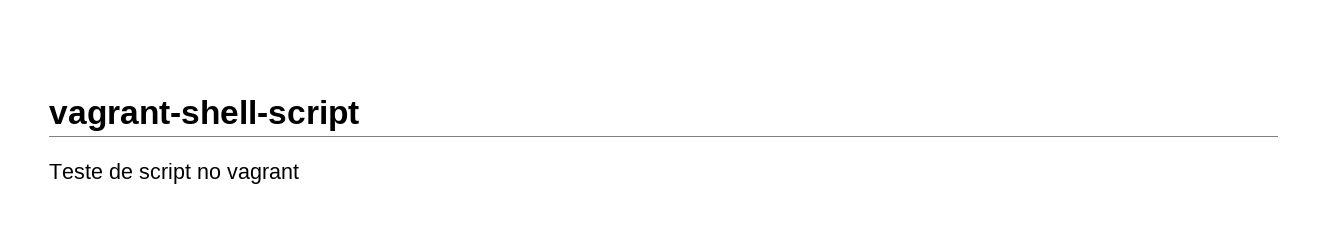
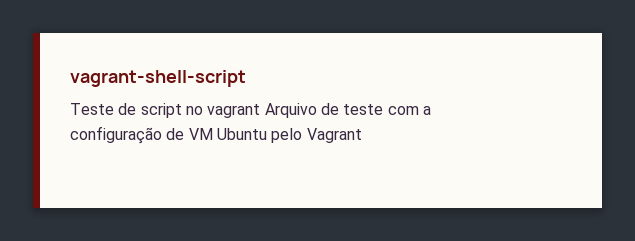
(299, 174) none -> [264,103,431,118] [70,126,362,144] Arquivo de teste com a configuração de VM Ubuntu pelo Vagrant

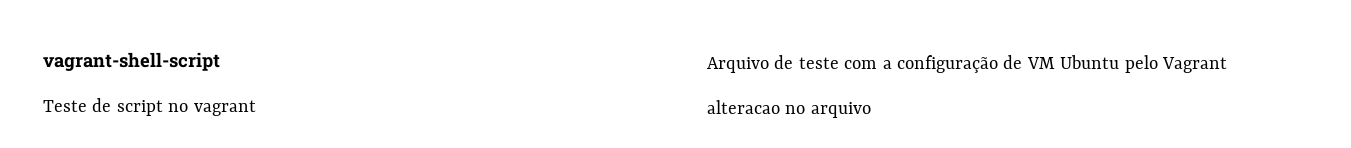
(261, 111) none -> (256, 108) //
(362, 135) none -> [707,100,871,118] // alteracao no arquivo

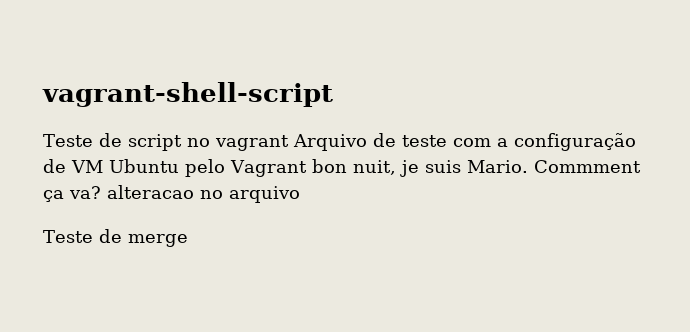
(256, 108) // -> (289, 143) none
(1227, 65) // -> [311,159,641,177] [43,186,101,202] bon nuit, je suis Mario. Commment ça va?
(871, 110) none -> [43,229,188,247] // Teste de merge

